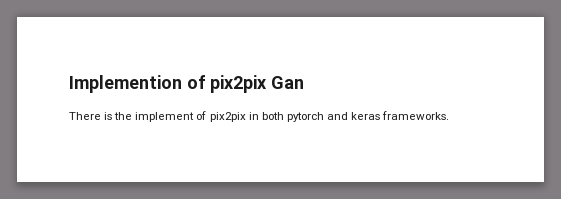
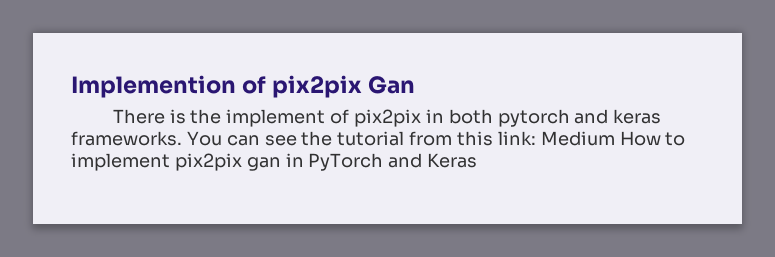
(450, 115) none -> [186,131,686,146] [71,153,478,171] You can see the tutorial from this link: Medium How to implement pix2pix gan in PyTorch and Keras

